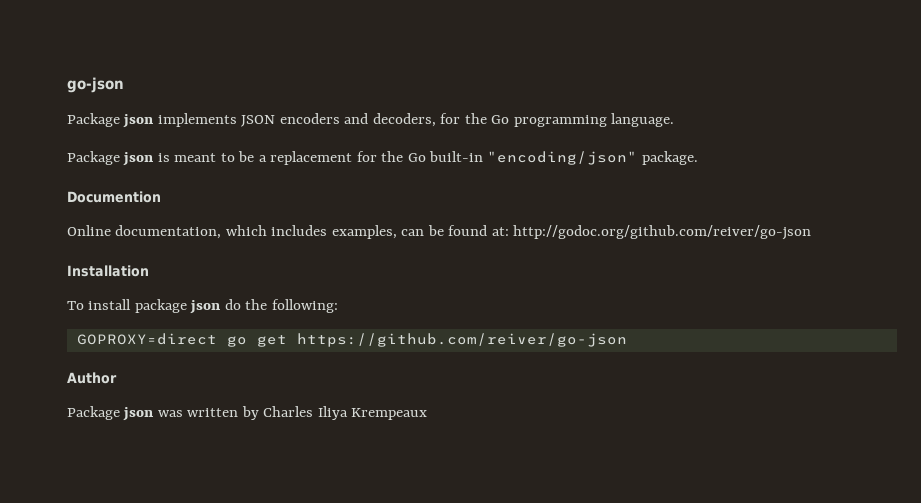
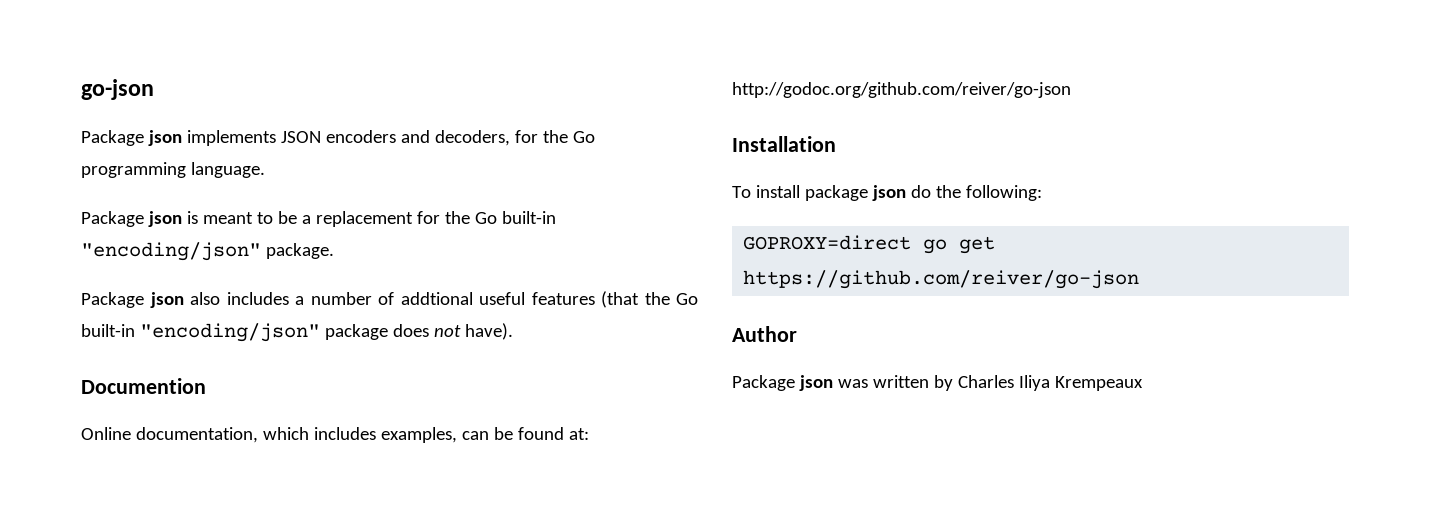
(698, 158) none -> [81,291,698,308] [81,323,513,342] // Package json also includes a number of addtional useful features (that the Go built-in "encoding/json" package does not have).

